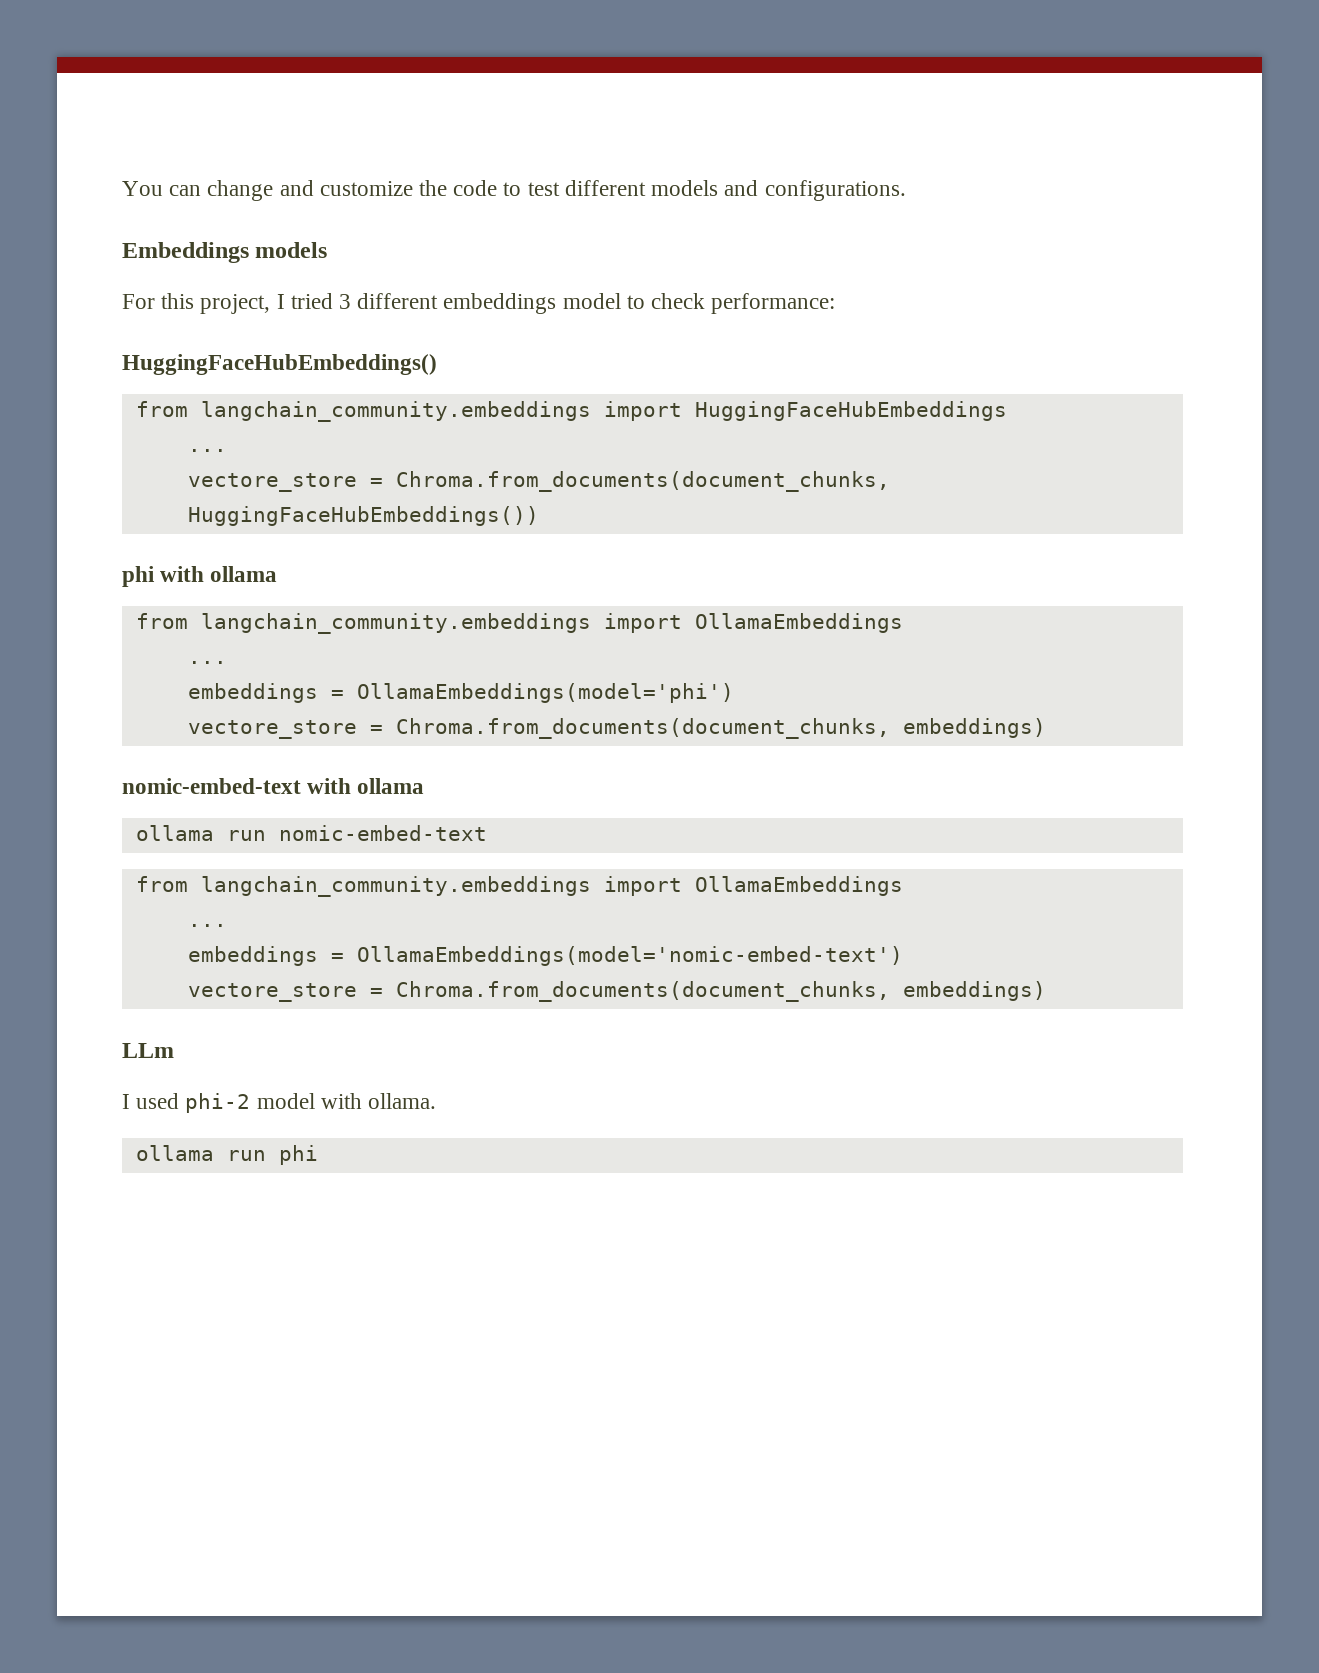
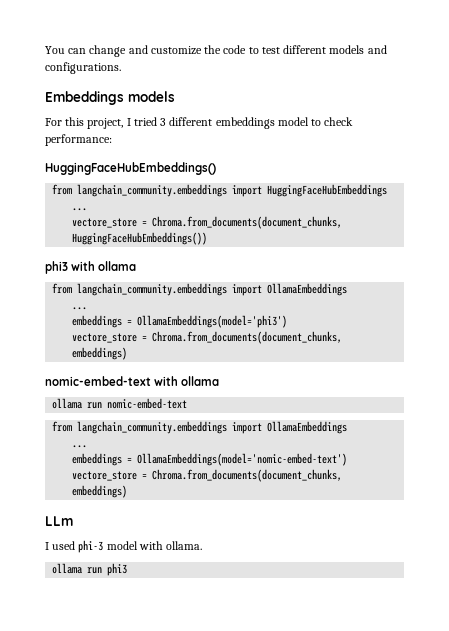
[122,566,155,587] phi -> [45,261,68,274] phi3
[356,683,734,703] OllamaEmbeddings(model='phi') -> [137,315,288,328] OllamaEmbeddings(model='phi3')
[185,1093,251,1113] phi-2 -> [78,540,104,553] phi-3
[278,1145,318,1165] phi -> [107,563,128,576] phi3

